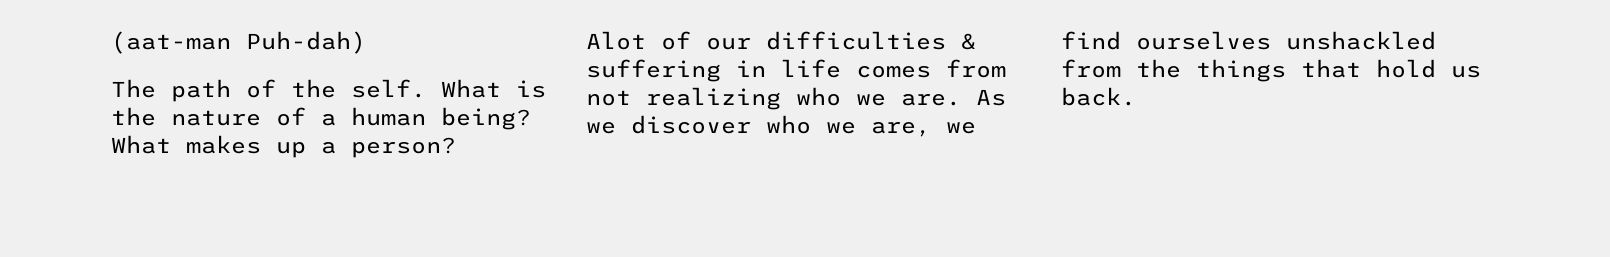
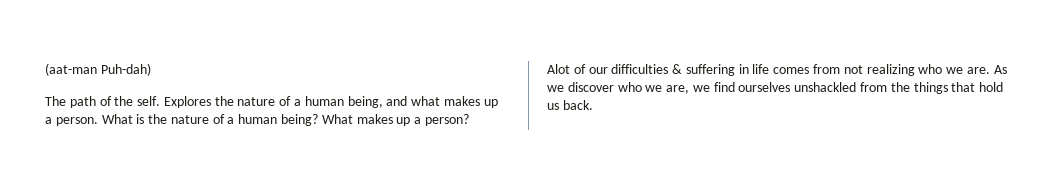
(426, 88) none -> [163,96,498,108] [45,117,98,126] Explores the nature of a human being, and what makes up a person.

